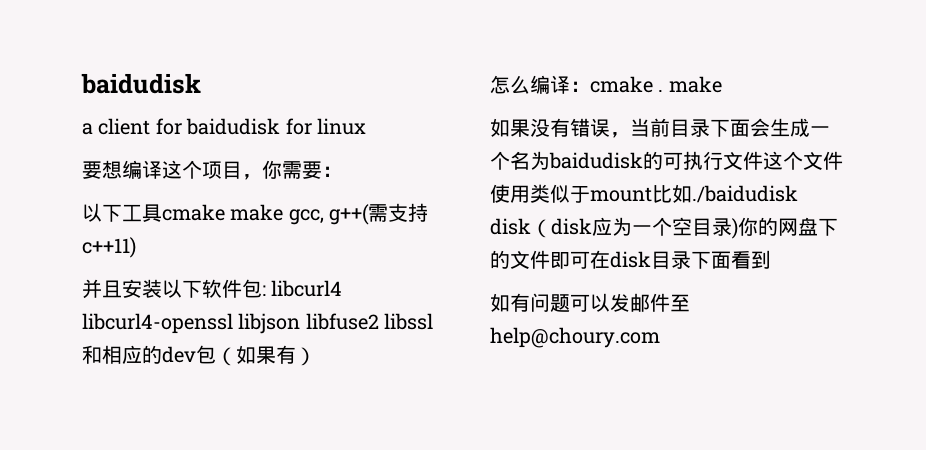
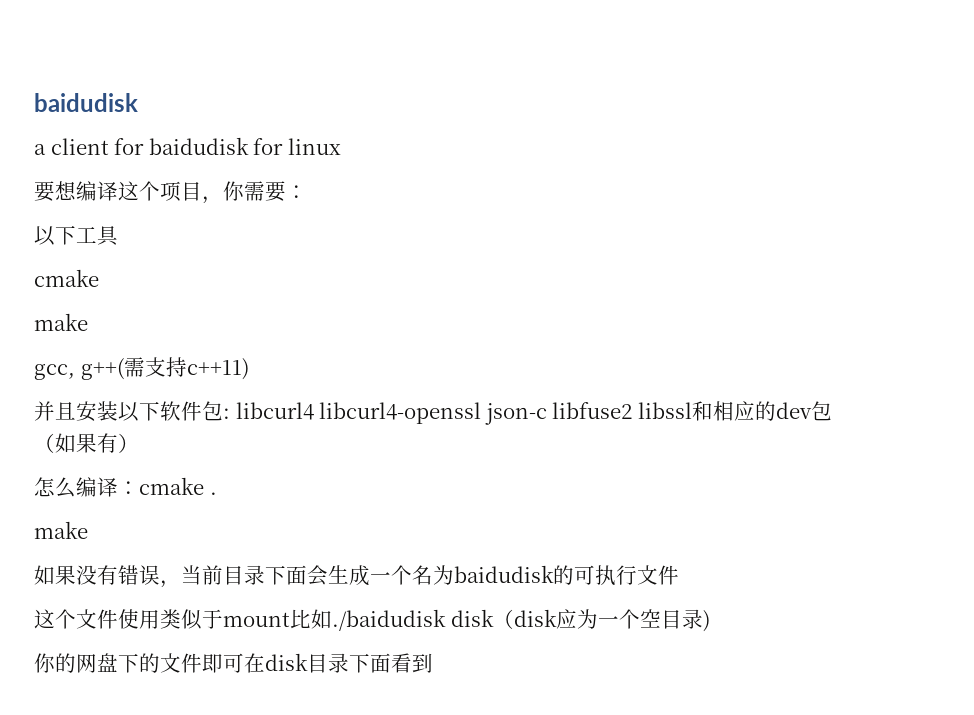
[162,204,284,221] cmake make -> [34,269,99,287] [34,313,88,331] // cmake // make //
[238,313,301,334] libjson -> [484,403,547,425] json-c
(664, 91) none -> (217, 493) //
(763, 160) none -> (679, 575) //
(738, 228) none -> (710, 621) //
[490,293,690,312] [490,327,660,348] // 如有问题可以发邮件至help@choury.com -> (433, 663) none

